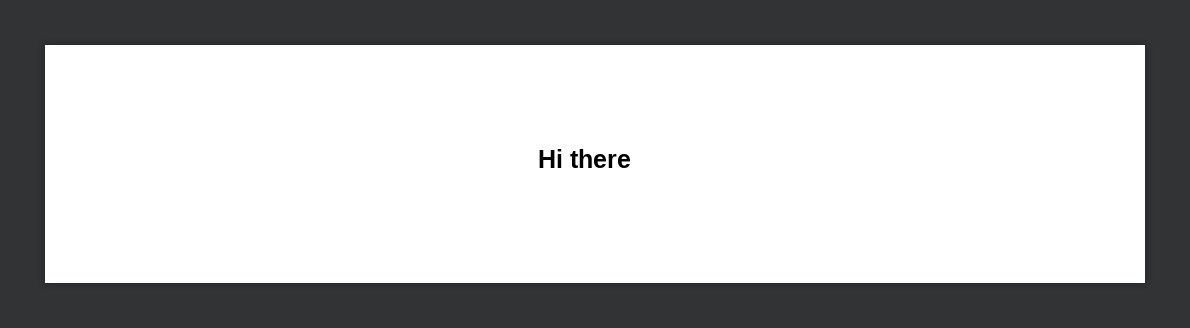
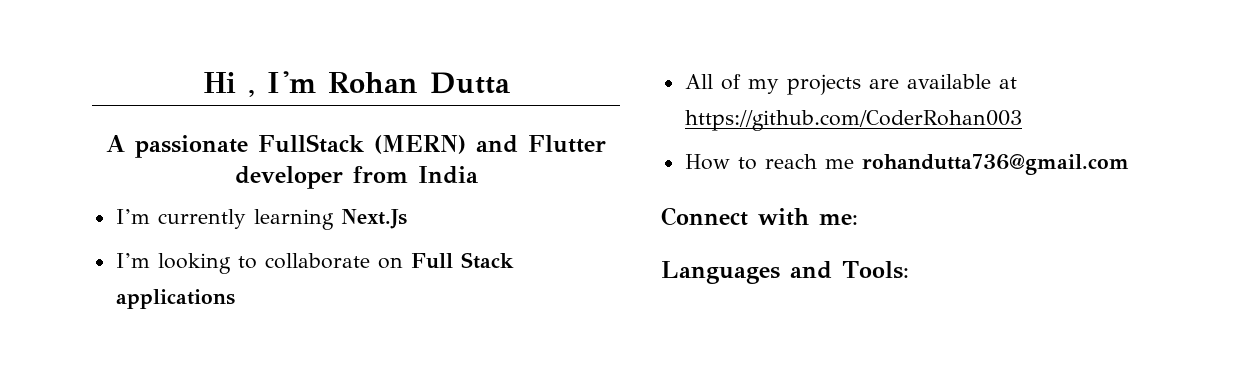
[569,149,631,168] there -> [247,71,510,97] [106,134,606,158] [234,166,478,189] [115,209,407,230] [115,252,514,274] [115,289,235,309] [684,74,1017,95] [684,110,1022,131] [684,154,1129,175] [661,207,858,226] [661,261,909,284] , I'm Rohan Dutta // A passionate FullStack (MERN) and Flutter developer from India // I’m currently learning Next.Js // I’m looking to collaborate on Full Stack applications // All of my projects are available at https://github.com/CoderRohan003 // How to reach me rohandutta736@gmail.com // Connect with me: // Languages and Tools:

